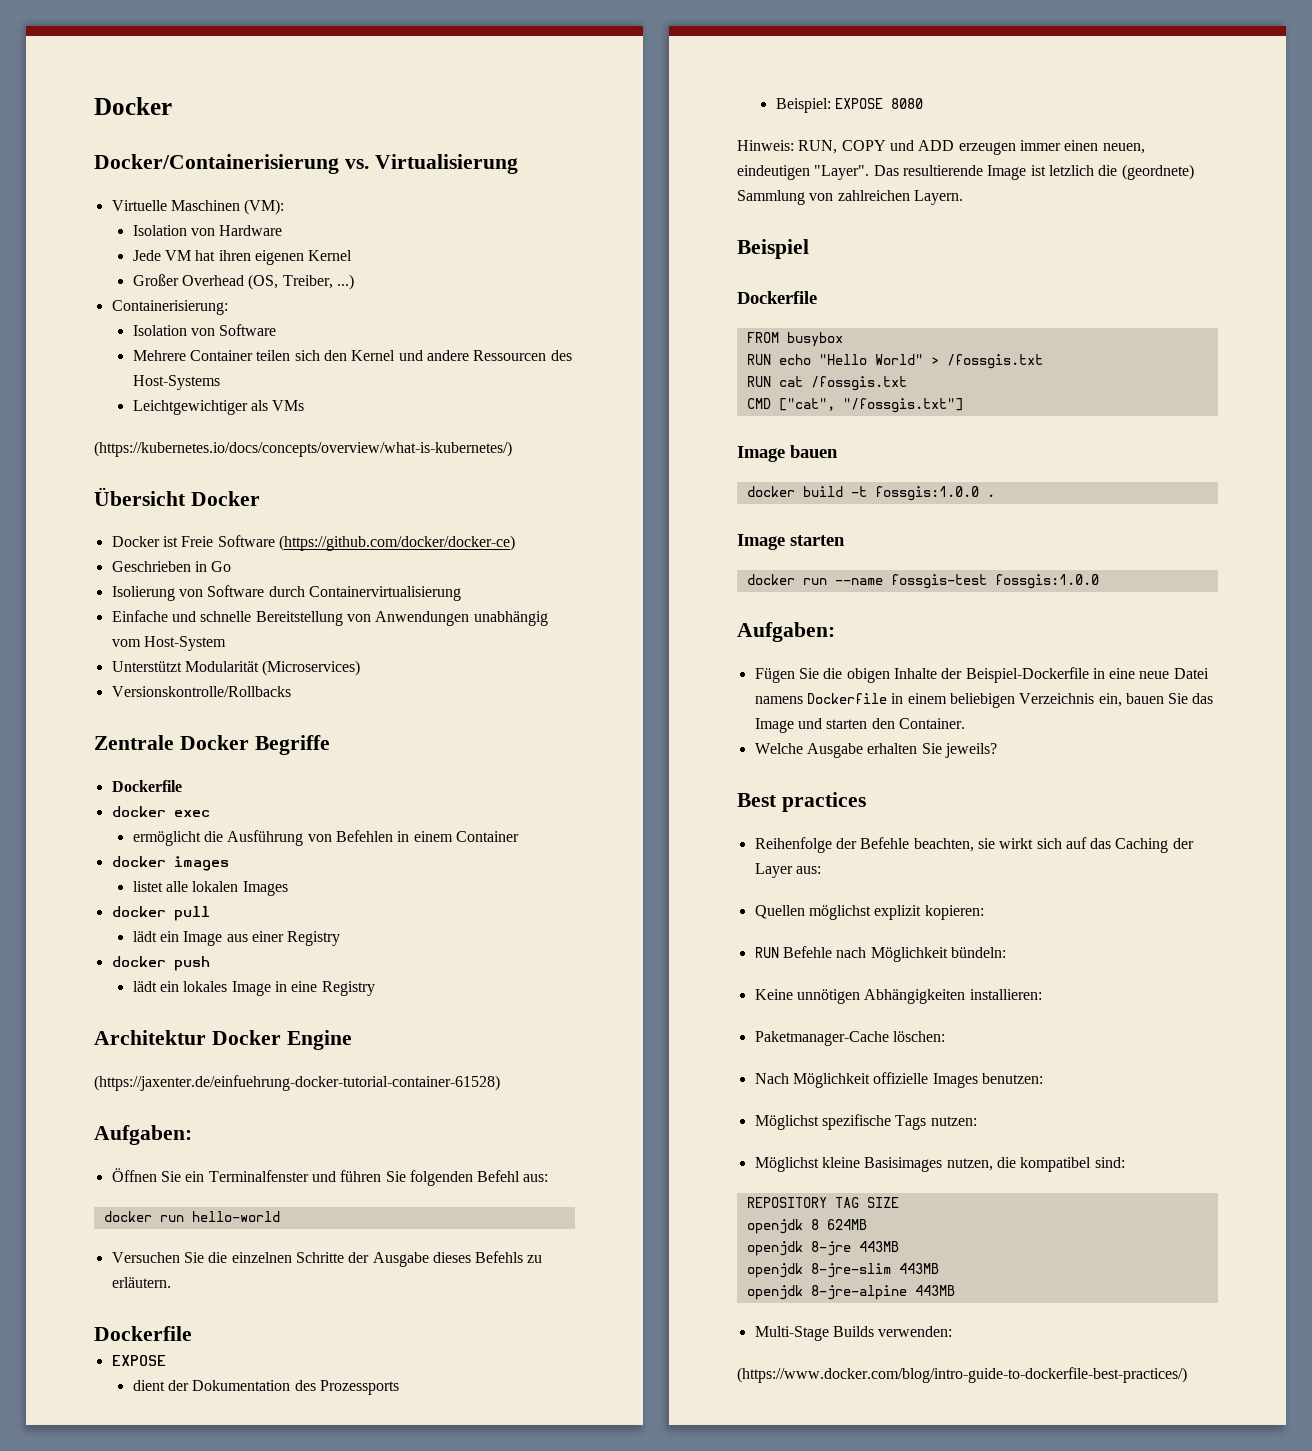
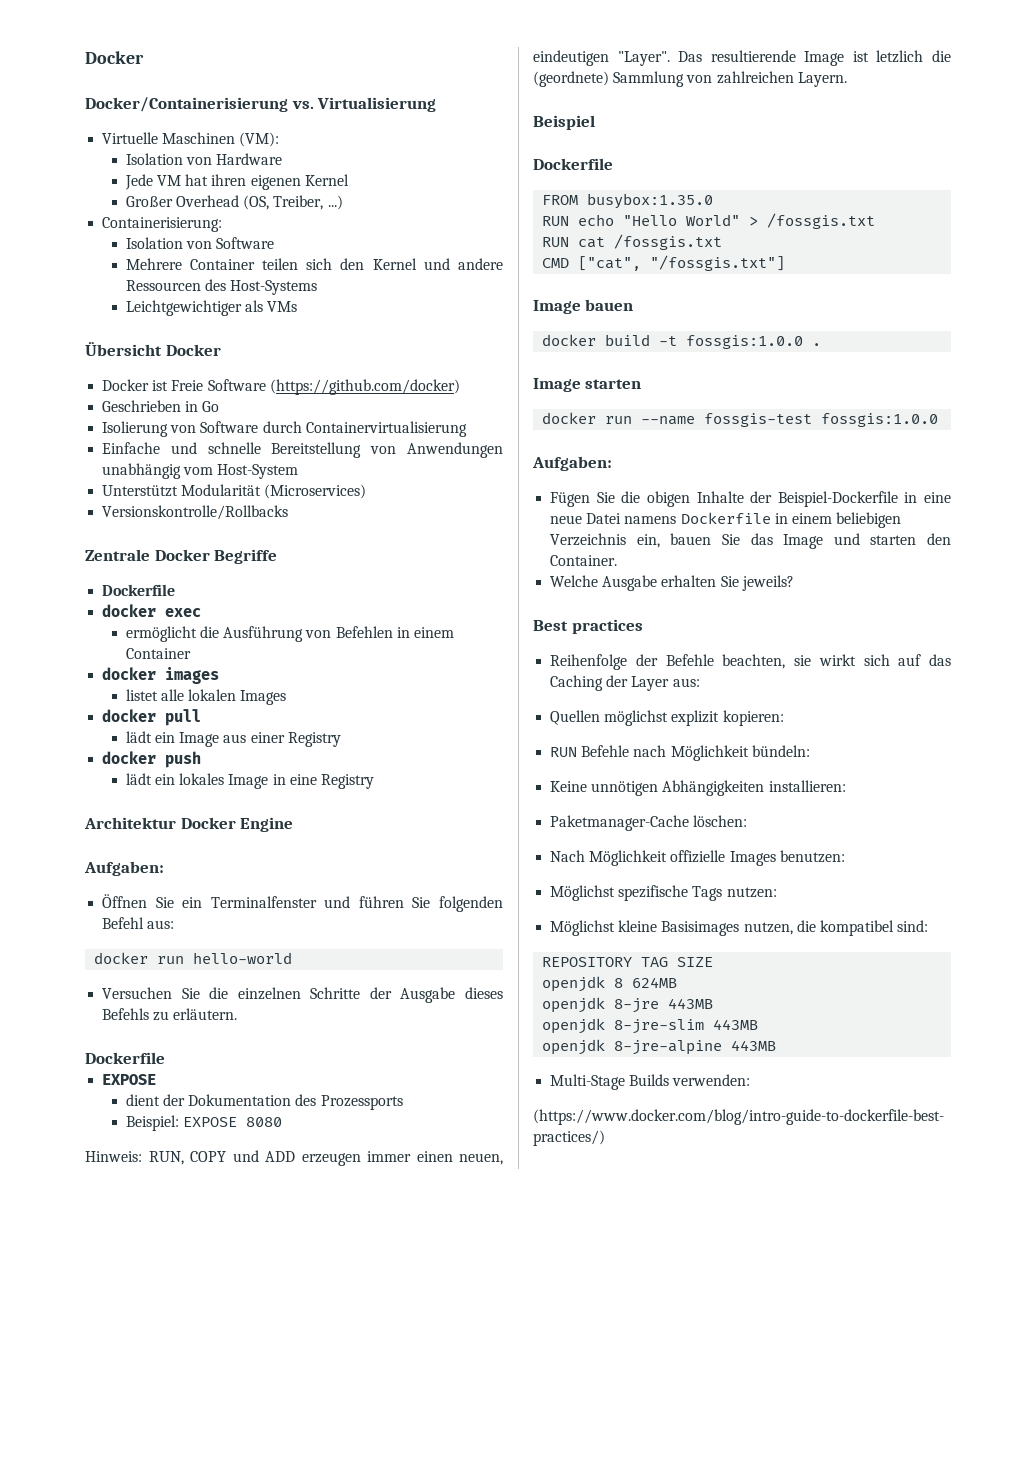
[94,441,512,457] // (https://kubernetes.io/docs/concepts/overview/what-is-kubernetes/) -> (298, 306) none
[278,535,515,551] (https://github.com/docker/docker-ce) -> [269,379,460,395] (https://github.com/docker)
[94,1075,500,1091] // (https://jaxenter.de/einfuehrung-docker-tutorial-container-61528) -> (294, 824) none
[786,332,843,347] busybox -> [587,193,714,209] busybox:1.35.0

